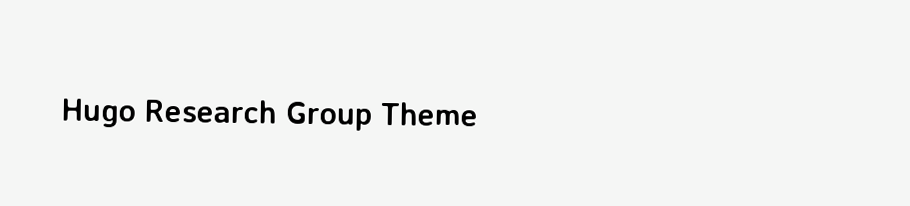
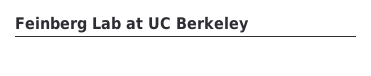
[61,98,478,131] Hugo Research Group Theme -> [15,16,249,33] Feinberg Lab at UC Berkeley

